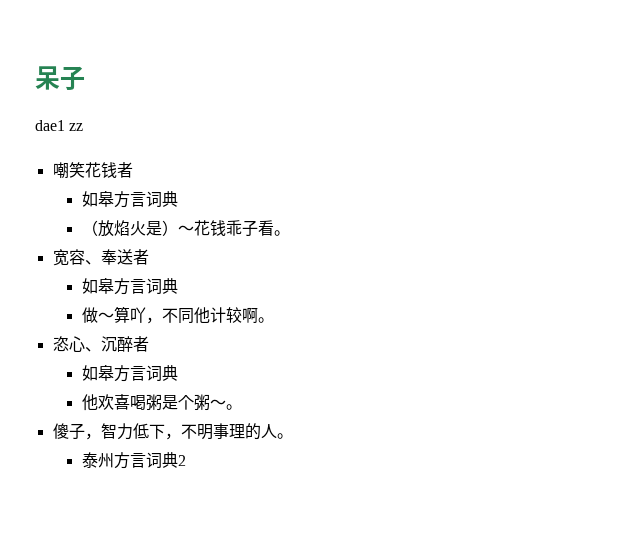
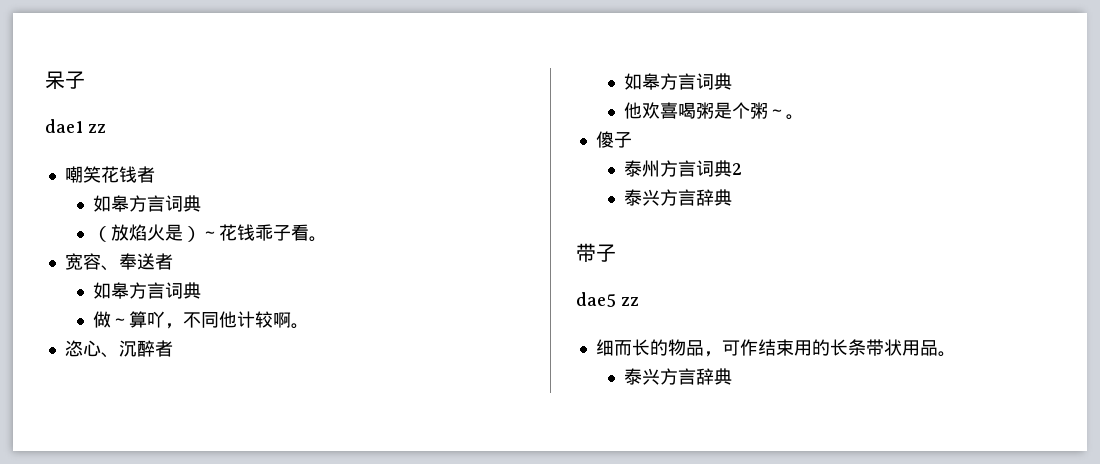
[84,423,293,440] [81,452,186,469] ，智力低下，不明事理的人。 // 泰州方言词典2 -> [623,160,742,177] [623,189,732,206] [576,243,616,262] [576,292,639,307] [595,339,956,357] [623,368,732,385] // 泰州方言词典2 // 泰兴方言辞典 // 带子 // dae5 zz // 细而长的物品，可作结束用的长条带状用品。 // 泰兴方言辞典

